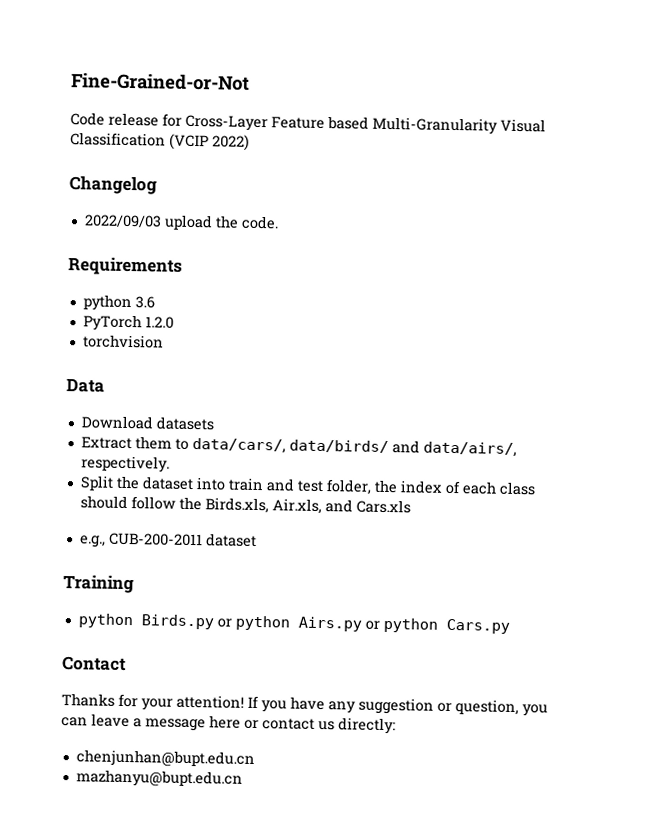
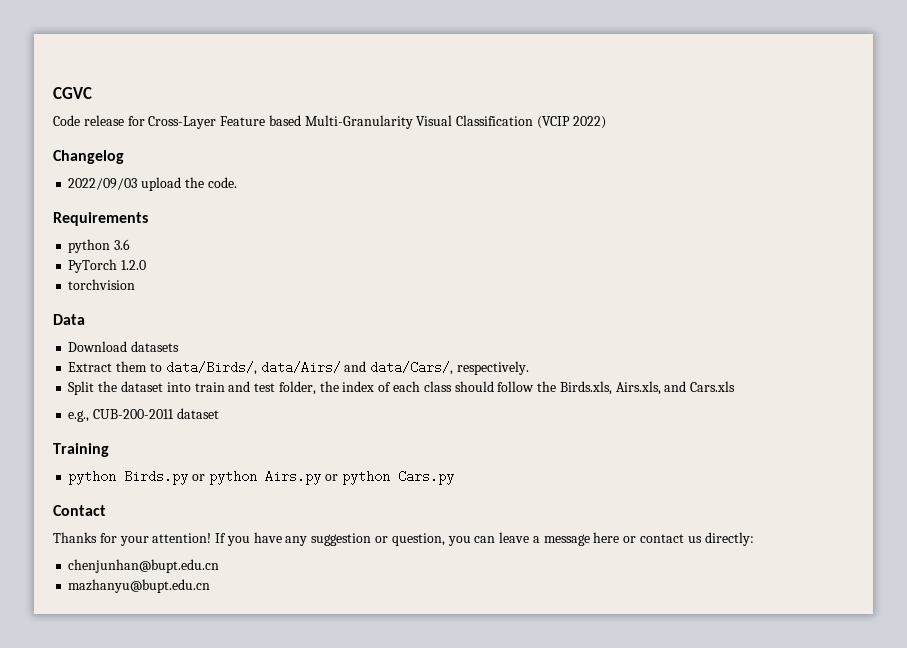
[71,72,250,91] Fine-Grained-or-Not -> [53,87,92,99] CGVC
[191,437,517,457] data/cars/, data/birds/ and data/airs/, -> [165,361,454,375] data/Birds/, data/Airs/ and data/Cars/,
[271,498,322,514] Air.xls, -> [615,381,661,395] Airs.xls,

